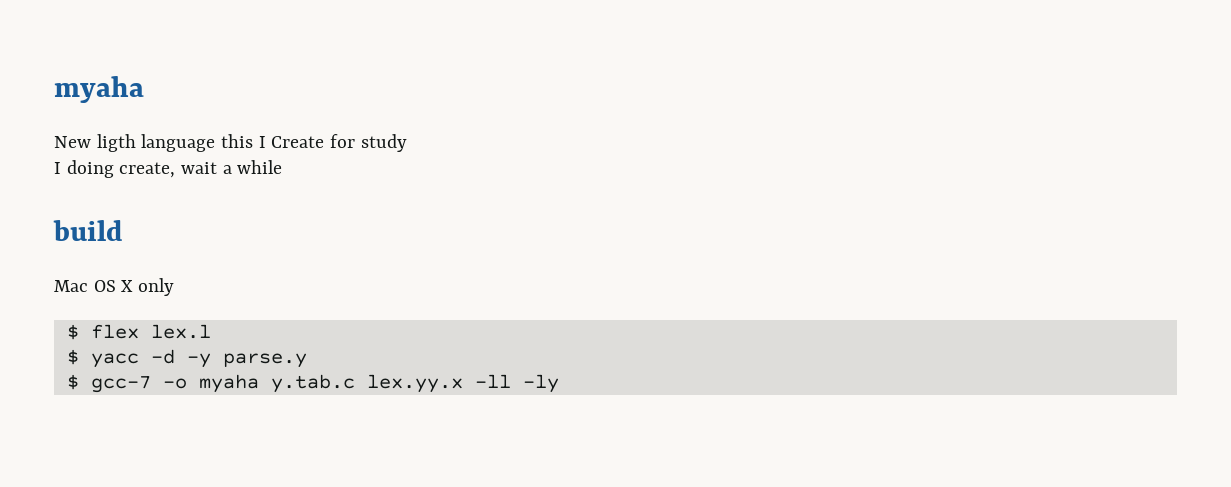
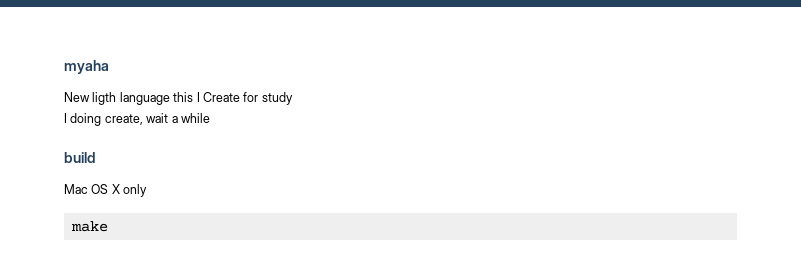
[66,324,211,340] [66,349,307,368] [66,374,559,393] $ flex lex.l // $ yacc -d -y parse.y // $ gcc-7 -o myaha y.tab.c lex.yy.x -ll -ly -> [70,221,108,232] make

